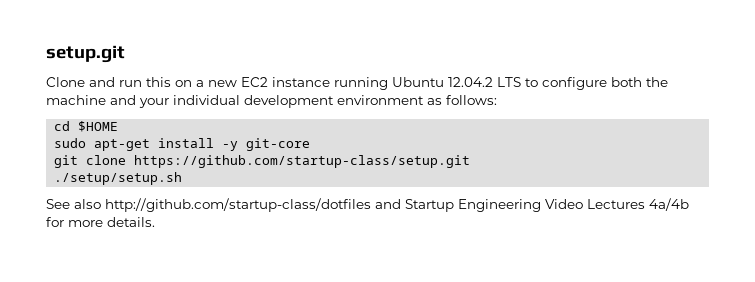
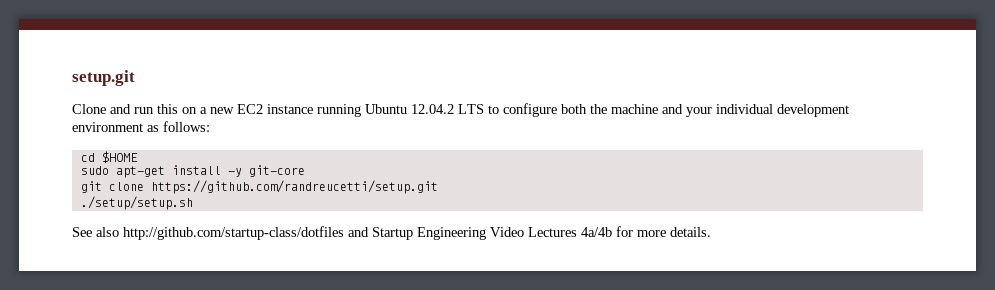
[134,155,471,168] https://github.com/startup-class/setup.git -> [150,180,438,194] https://github.com/randreucetti/setup.git

